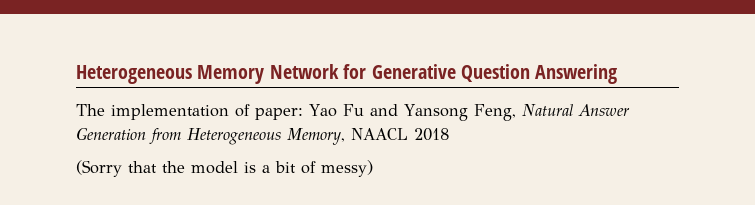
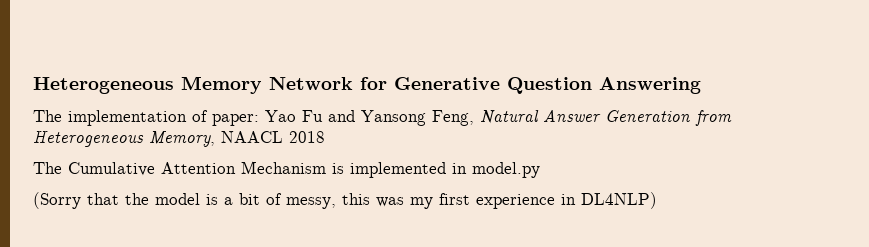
(449, 134) none -> [33,161,540,178] // The Cumulative Attention Mechanism is implemented in model.py
[321,160,373,177] messy) -> [286,192,657,209] messy, this was my first experience in DL4NLP)

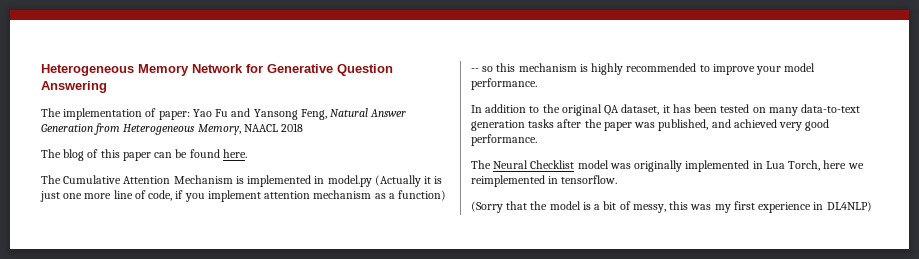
(325, 137) none -> [41,149,247,161] // The blog of this paper can be found here.
(540, 170) none -> [374,175,443,187] [40,190,447,202] [471,63,816,75] [471,78,537,90] [471,104,861,116] [471,119,830,131] [471,134,537,146] [471,160,864,172] [471,175,618,187] (Actually it is just one more line of code, if you implement attention mechanism as a function) -- so this mechanism is highly recommended to improve your model performance. // In addition to the original QA dataset, it has been tested on many data-to-text generation tasks after the paper was published, and achieved very good performance. // The Neural Checklist model was originally implemented in Lua Torch, here we reimplemented in tensorflow.

